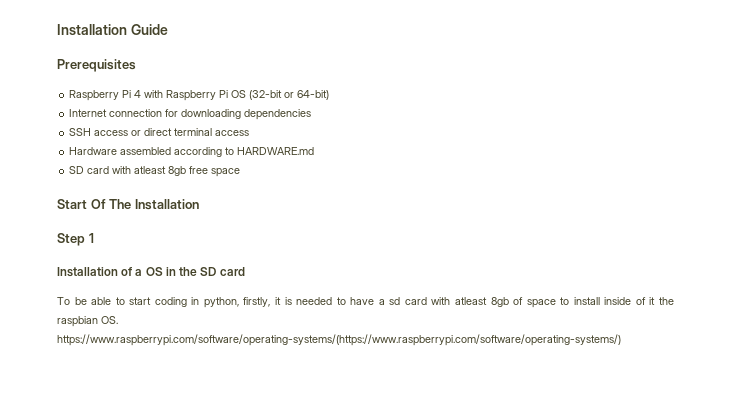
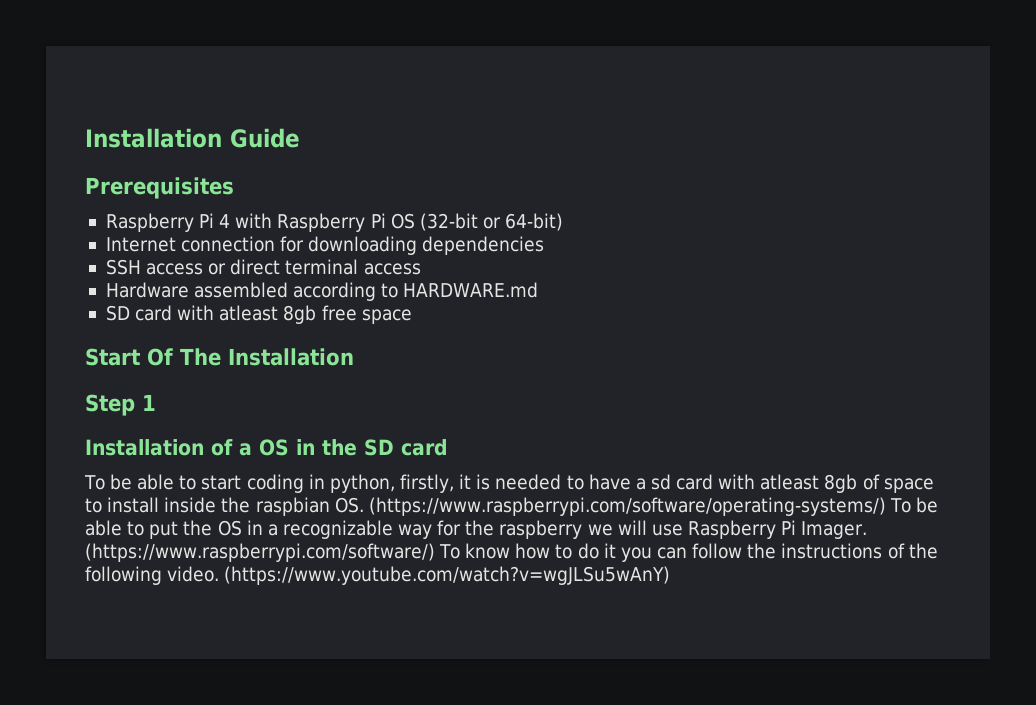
[635,297,656,305] of it -> (217, 505) none
[57,334,621,346] https://www.raspberrypi.com/software/operating-systems/(https://www.raspberrypi.com/software/operating-systems/) -> [368,497,938,516] [85,520,868,539] [85,543,938,562] [85,566,671,585] (https://www.raspberrypi.com/software/operating-systems/) To be able to put the OS in a recognizable way for the raspberry we will use Raspberry Pi Imager. (https://www.raspberrypi.com/software/) To know how to do it you can follow the instructions of the following video. (https://www.youtube.com/watch?v=wgJLSu5wAnY)

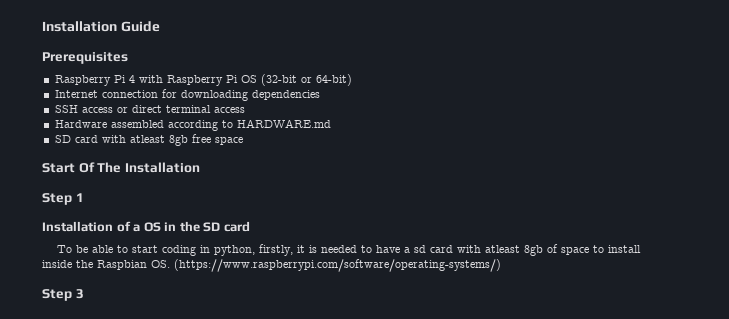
[255,497,330,516] raspbian -> [97,260,147,270] Raspbian
[889,497,938,513] [85,520,868,539] [85,543,938,562] [85,566,671,585] To be able to put the OS in a recognizable way for the raspberry we will use Raspberry Pi Imager. (https://www.raspberrypi.com/software/) To know how to do it you can follow the instructions of the following video. (https://www.youtube.com/watch?v=wgJLSu5wAnY) -> [42,289,84,301] // Step 3

